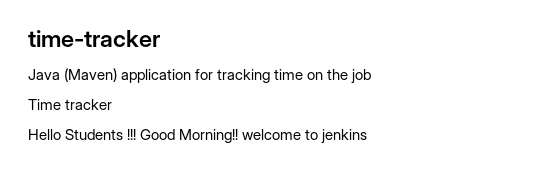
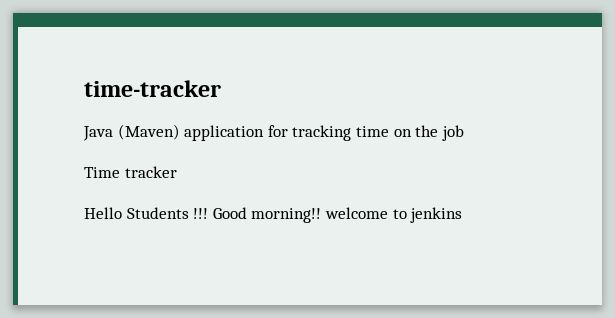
[179,129,239,143] Morning!! -> [251,208,322,223] morning!!

